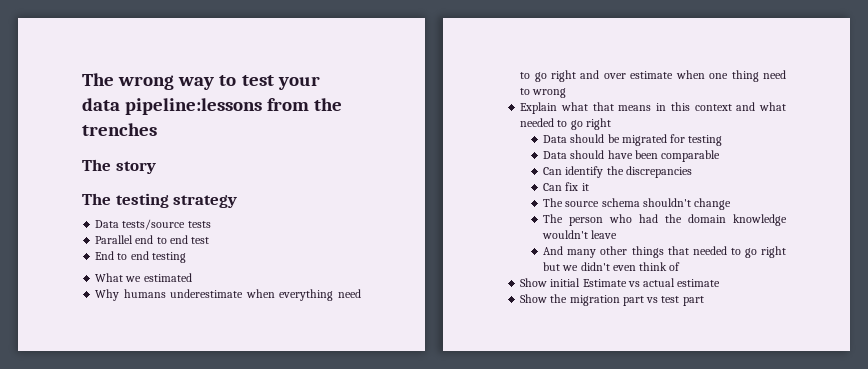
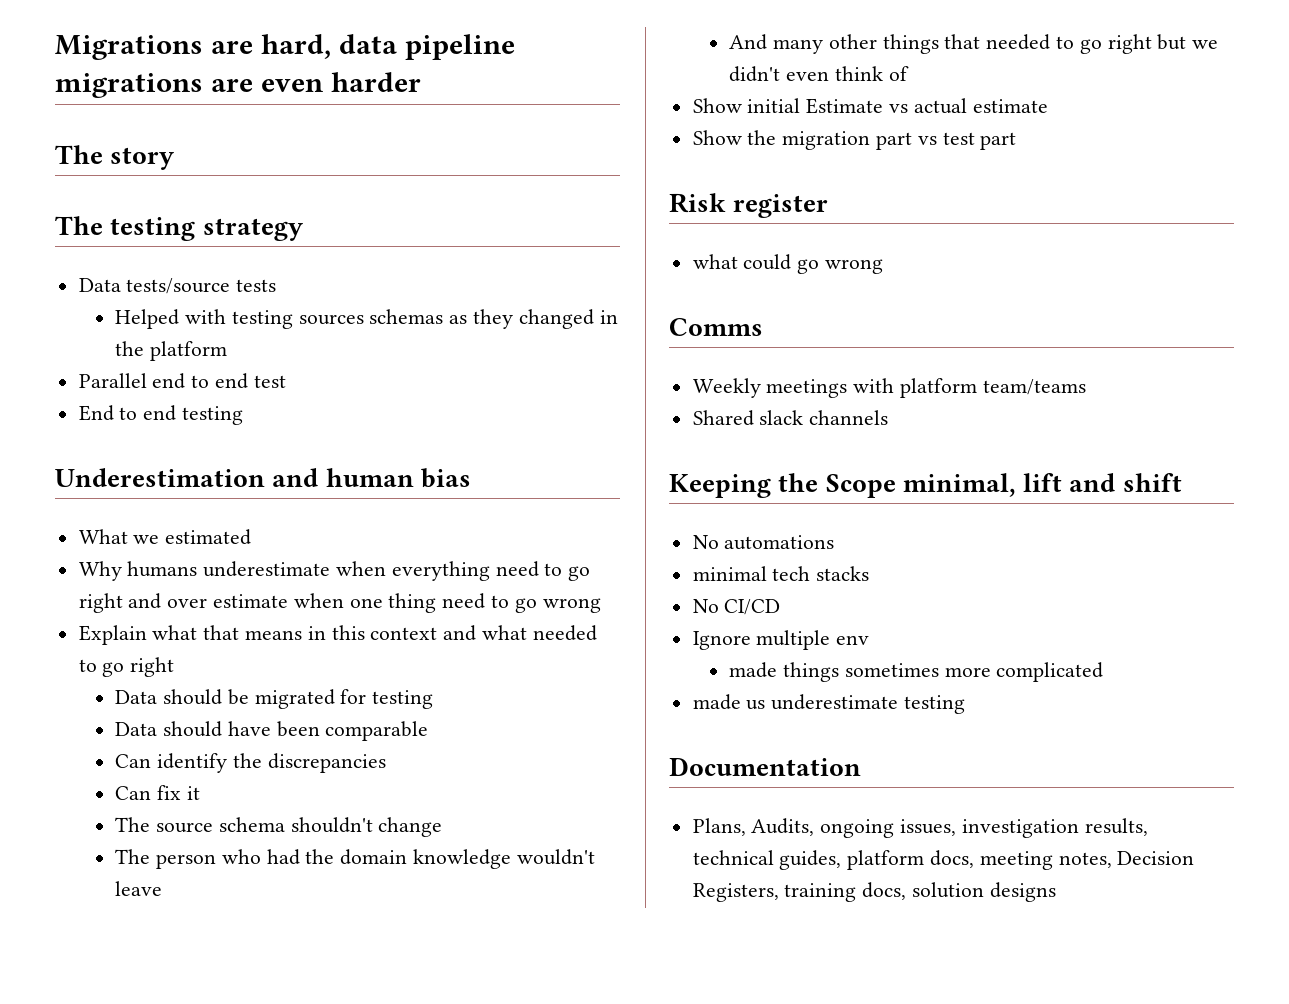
[82,73,320,90] [82,98,343,115] [82,123,157,136] The wrong way to test your data pipeline:lessons from the trenches -> [55,34,515,60] [55,72,421,98] Migrations are hard, data pipeline migrations are even harder
(211, 224) none -> [115,309,618,329] [115,341,227,361] // Helped with testing sources schemas as they changed in the platform
(186, 257) none -> [55,468,471,488] // Underestimation and human bias
(531, 91) none -> [514,598,537,613] go
(704, 301) none -> [669,193,829,218] [692,254,884,274] [669,318,763,336] [692,378,1086,398] [692,410,889,426] [669,473,1182,498] [692,535,835,550] [692,566,870,581] [692,599,781,615] [692,630,870,650] [729,662,1104,682] [692,694,966,714] [669,757,861,776] [692,818,1148,838] [692,850,1195,870] [692,882,1056,902] // Risk register // what could go wrong // Comms // Weekly meetings with platform team/teams // Shared slack channels // Keeping the Scope minimal, lift and shift // No automations // minimal tech stacks // No CI/CD // Ignore multiple env // made things sometimes more complicated // made us underestimate testing // Documentation // Plans, Audits, ongoing issues, investigation results, technical guides, platform docs, meeting notes, Decision Registers, training docs, solution designs

